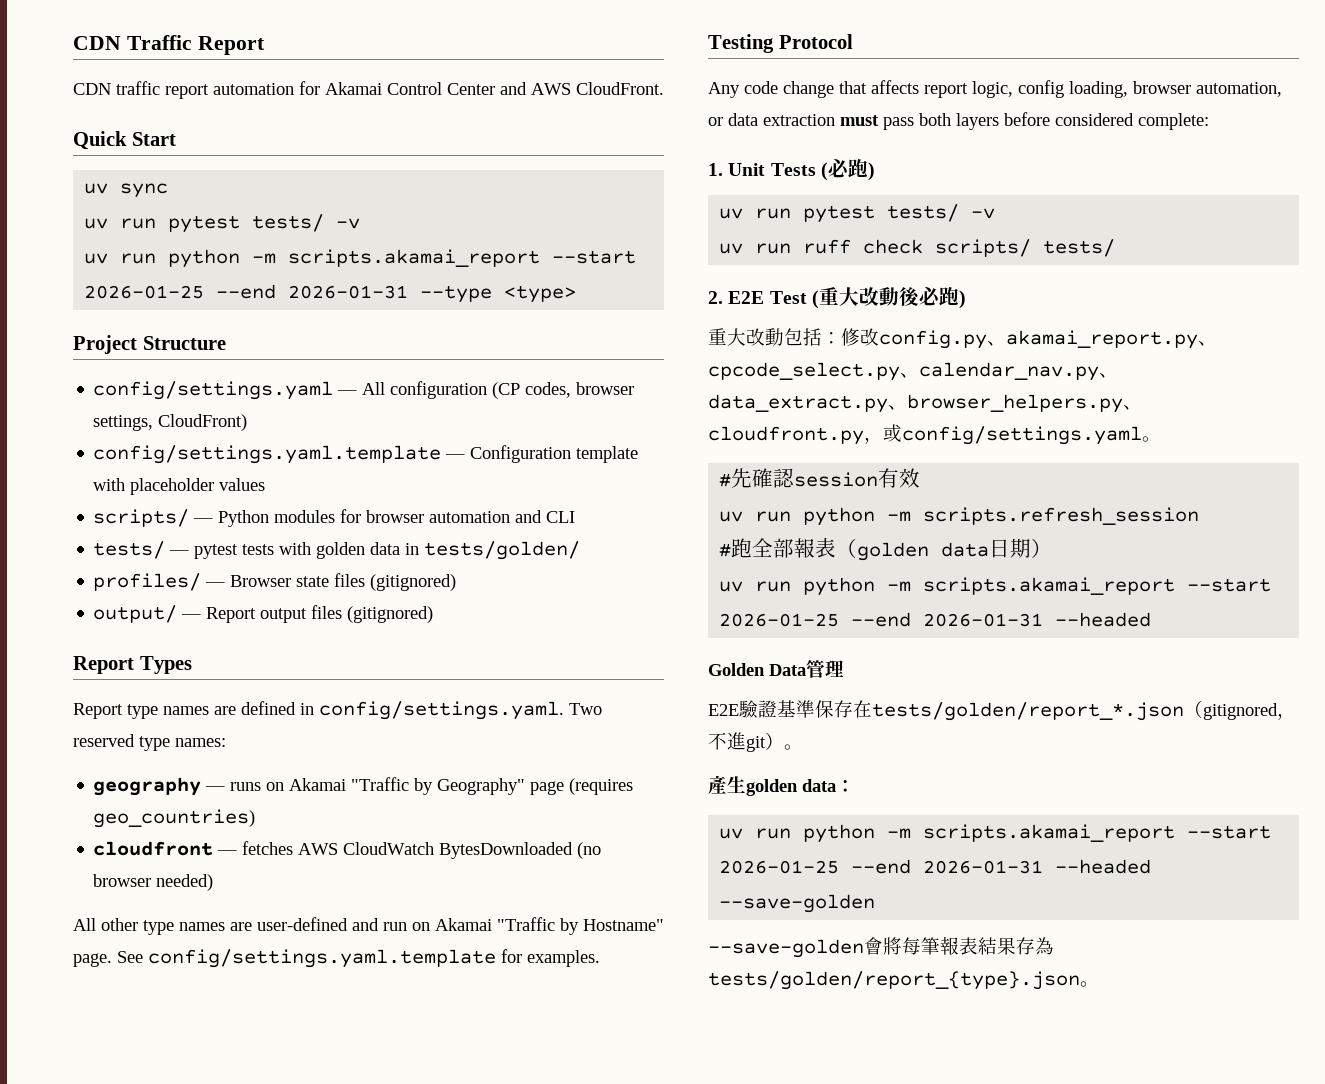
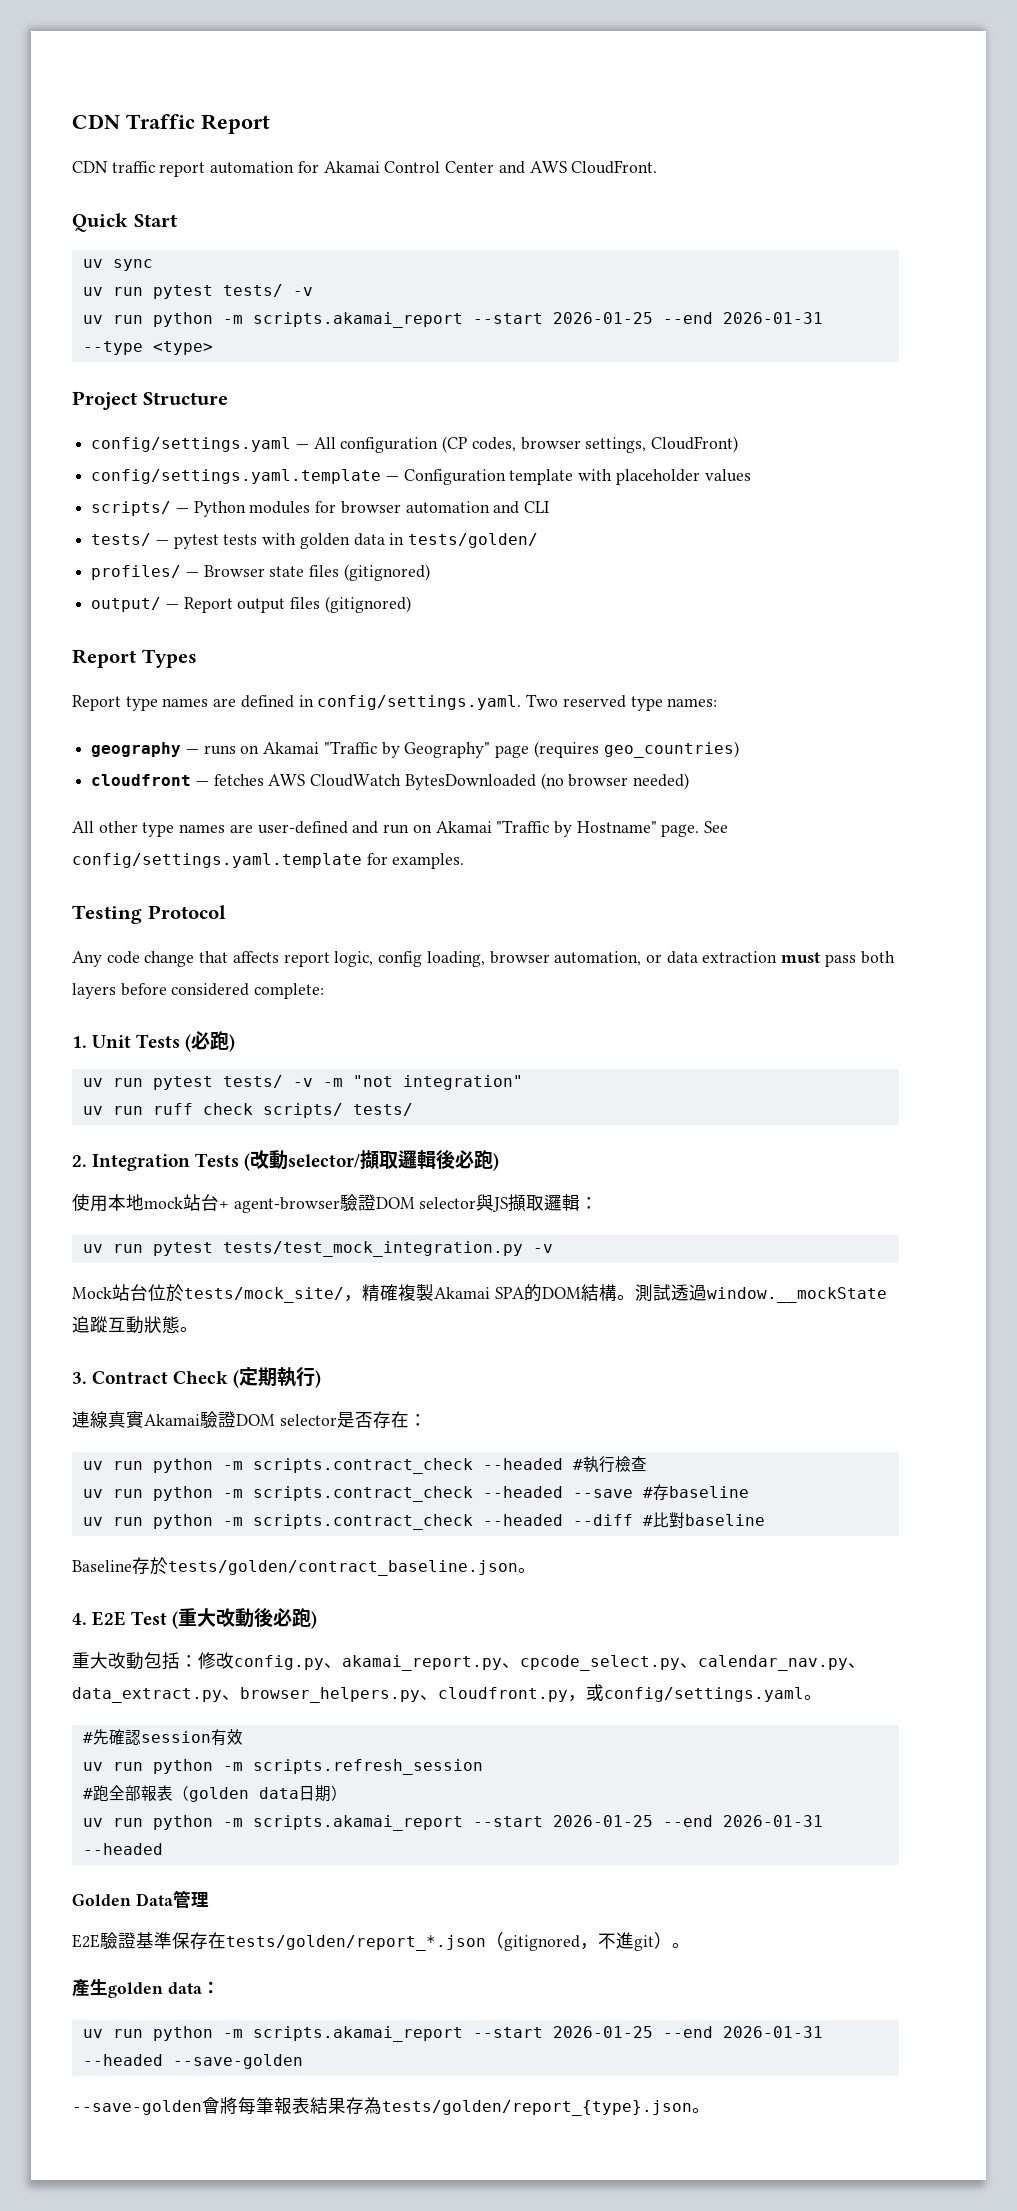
(996, 213) none -> [322,1075,523,1090] -m "not integration"
(723, 297) none -> [92,1150,500,1171] [72,1193,599,1213] [82,1241,553,1257] [72,1284,887,1303] [72,1316,198,1334] [72,1367,322,1388] [72,1411,427,1428] [82,1456,647,1474] [82,1484,749,1502] [82,1512,765,1530] [72,1557,536,1576] [72,1613,87,1625] Integration Tests (改動selector/擷取邏輯後必跑) // 使用本地mock站台+ agent-browser驗證DOM selector與JS擷取邏輯： // uv run pytest tests/test_mock_integration.py -v // Mock站台位於tests/mock_site/，精確複製Akamai SPA的DOM結構。測試透過window.__mockState追蹤互動狀態。 // 3. Contract Check (定期執行) // 連線真實Akamai驗證DOM selector是否存在： // uv run python -m scripts.contract_check --headed #執行檢查 // uv run python -m scripts.contract_check --headed --save #存baseline // uv run python -m scripts.contract_check --headed --diff #比對baseline // Baseline存於tests/golden/contract_baseline.json。 // 4.

